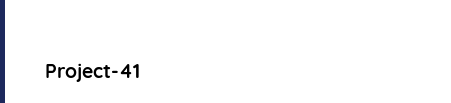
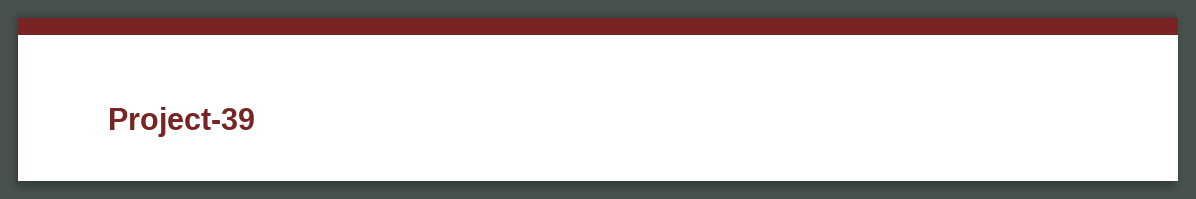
[45,63,140,82] Project-41 -> [108,107,255,137] Project-39

